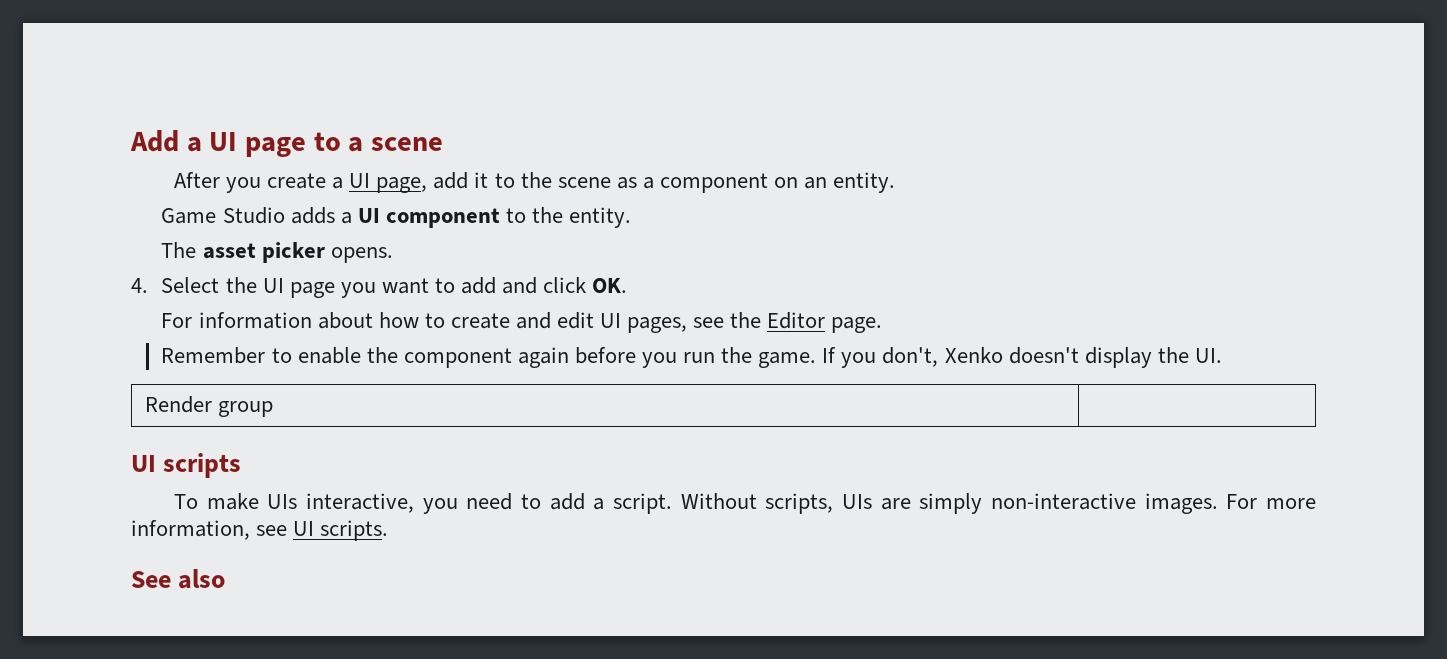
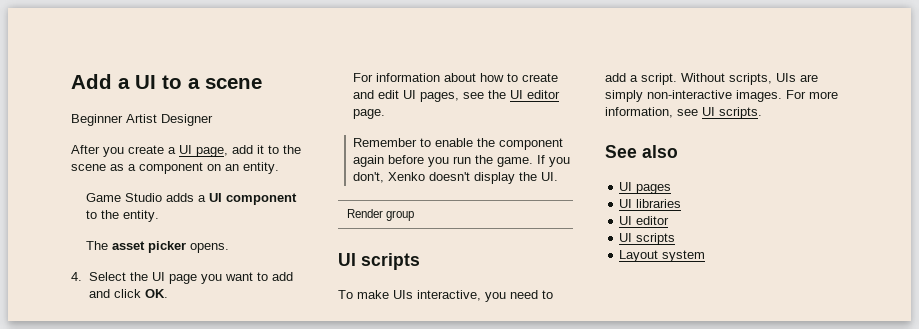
[245,137,307,157] page -> (156, 82) none
(444, 144) none -> [71,114,213,126] // Beginner Artist Designer
[767,312,826,329] Editor -> [510,90,561,99] UI editor
(226, 579) none -> [619,182,672,194] [619,199,682,208] [619,216,670,225] [619,233,676,245] [619,250,706,262] // UI pages // UI libraries // UI editor // UI scripts // Layout system

